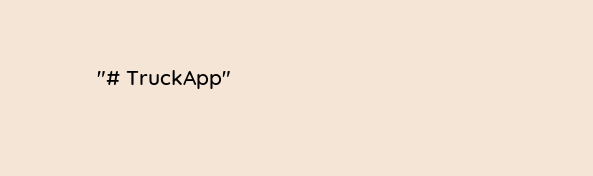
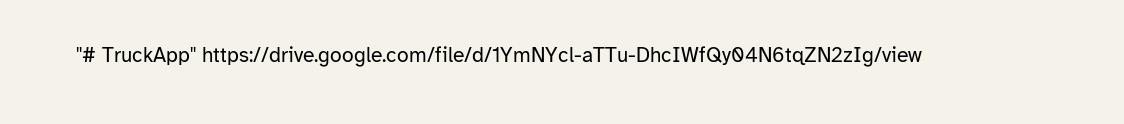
(231, 79) none -> [202,46,922,67] https://drive.google.com/file/d/1YmNYcl-aTTu-DhcIWfQy04N6tqZN2zIg/view

